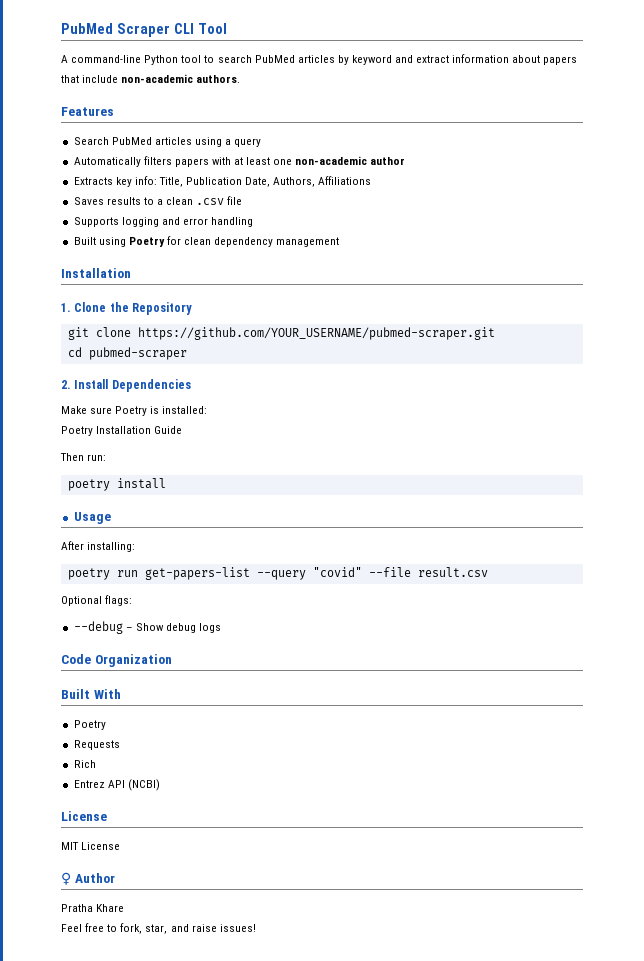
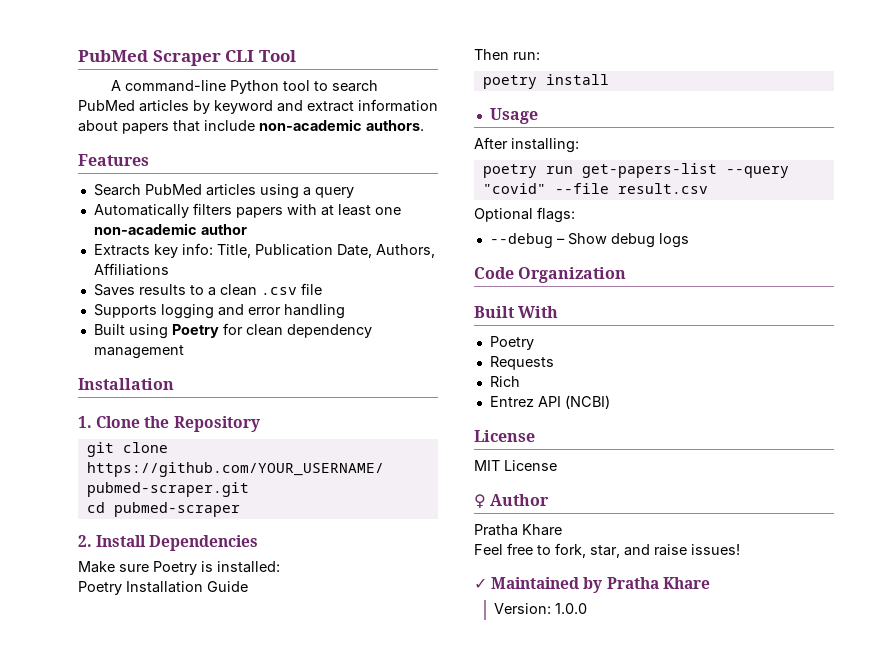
(256, 928) none -> [474,577,710,593] [493,603,587,614] // ✓ Maintained by Pratha Khare // Version: 1.0.0

